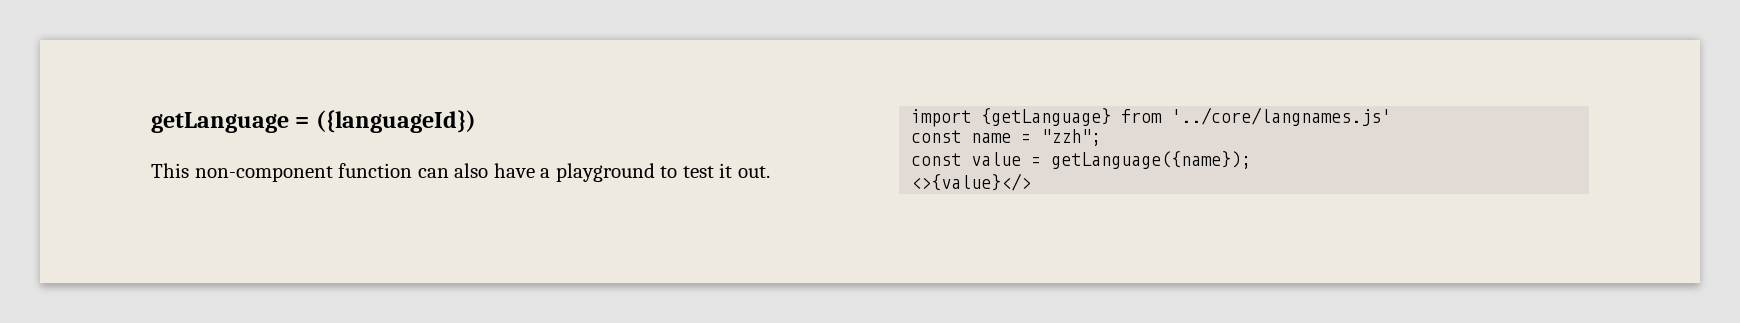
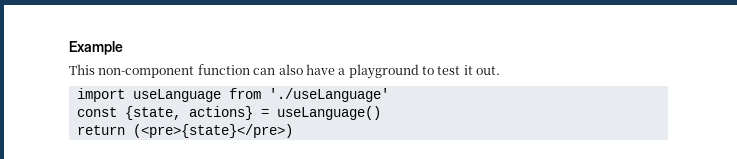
[151,110,476,133] getLanguage = ({languageId}) -> [69,41,123,55] Example
[981,107,1392,126] [911,129,1102,146] [911,151,1252,169] [911,173,1032,191] {getLanguage} from '../core/langnames.js' // const name = "zzh"; // const value = getLanguage({name}); // <>{value}</> -> [132,88,389,102] [76,106,381,120] [76,124,293,138] useLanguage from './useLanguage' // const {state, actions} = useLanguage() // return (<pre>{state}</pre>)

